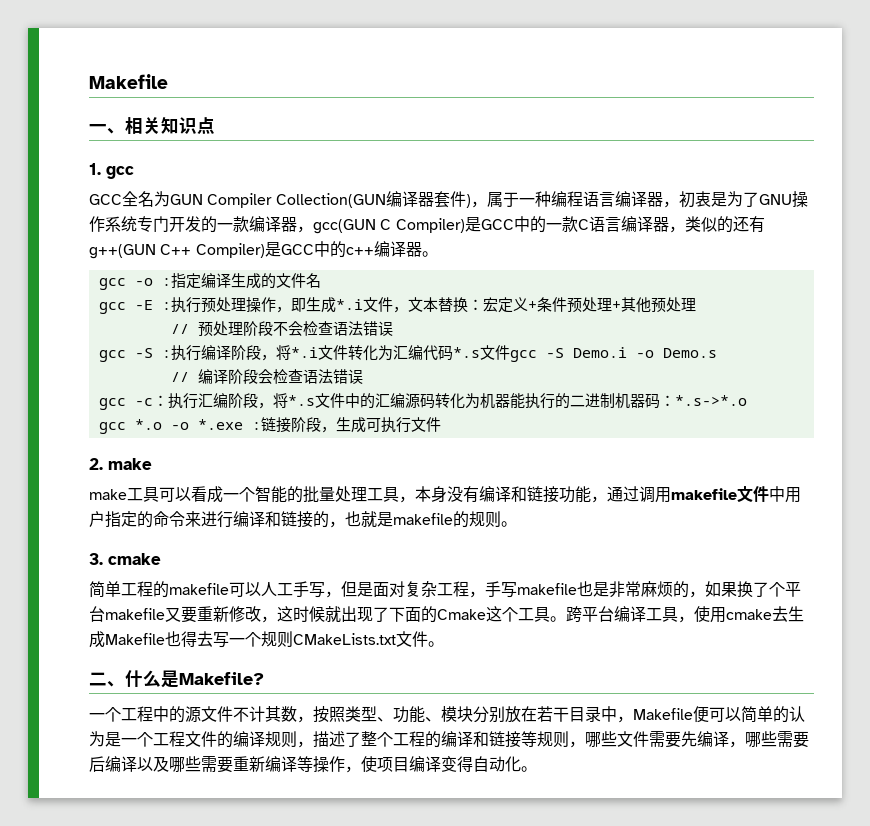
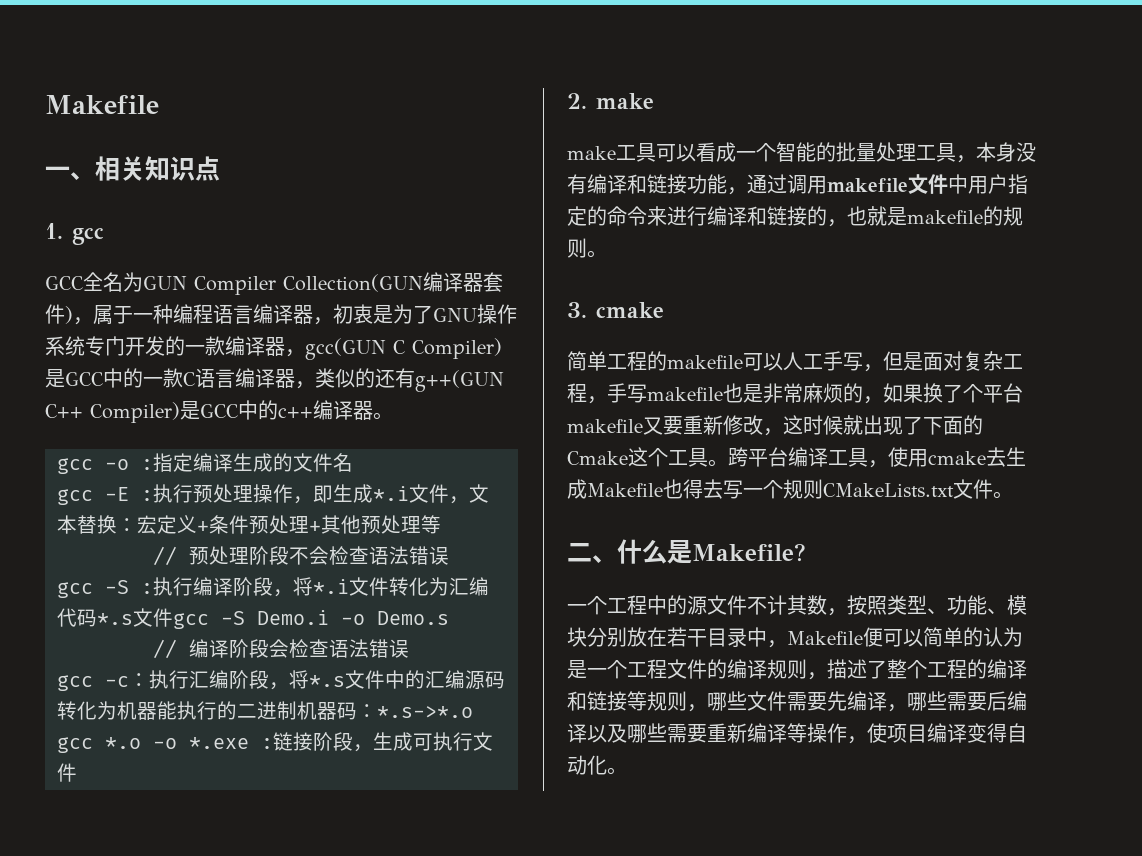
(696, 305) none -> [421,515,441,534] 等

